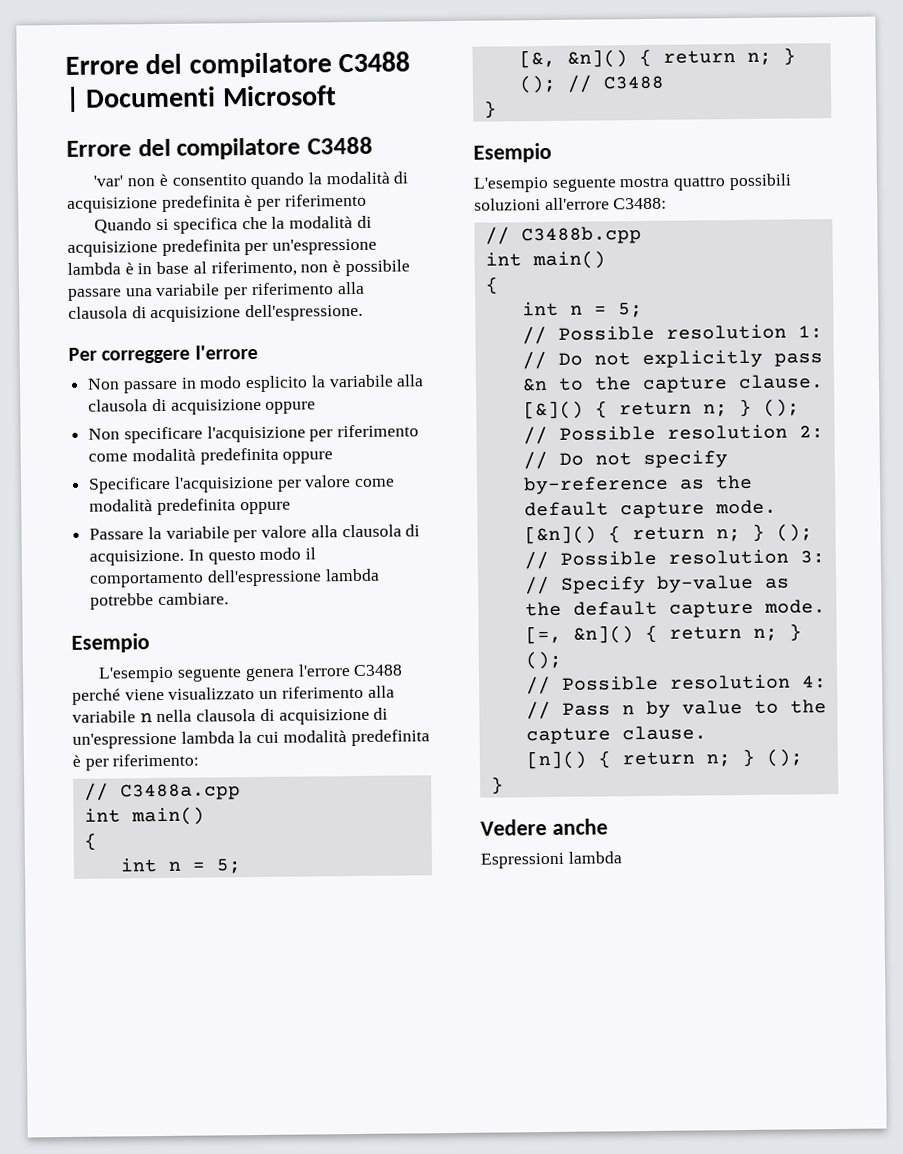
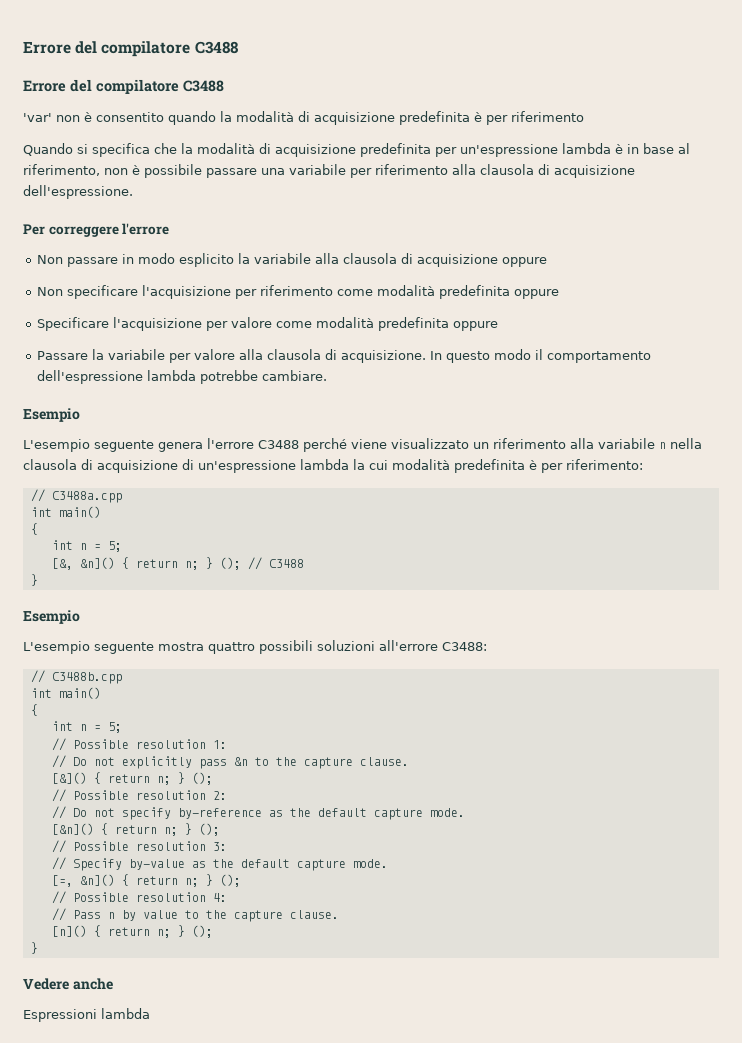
[65,51,411,78] [65,85,337,112] Errore del compilatore C3488 | Documenti Microsoft -> [23,41,238,57] Errore del compilatore C3488

